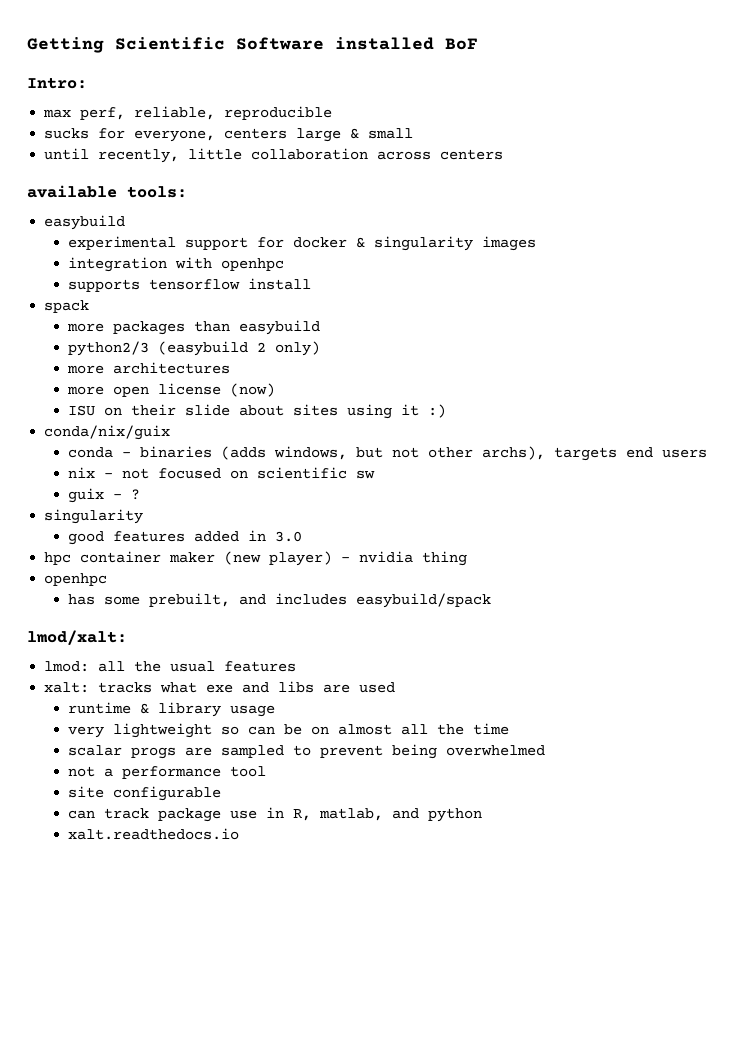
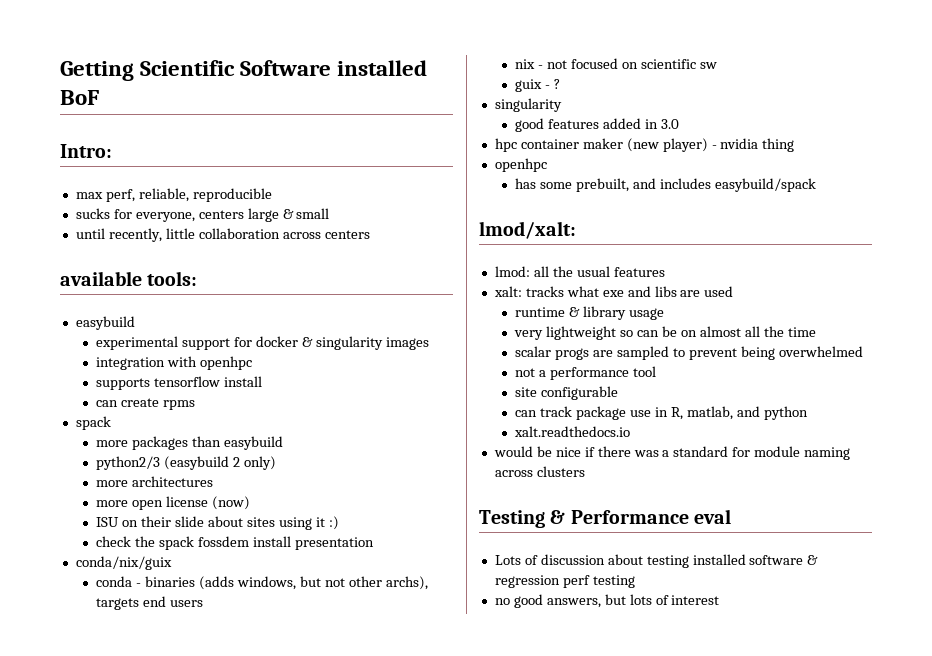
(312, 284) none -> [96,398,196,410] // can create rpms
(447, 411) none -> [96,536,375,550] // check the spack fossdem install presentation
(240, 834) none -> [493,446,851,460] [494,466,585,477] [479,509,731,528] [494,554,819,568] [494,575,635,588] [494,594,720,608] // would be nice if there was a standard for module naming across clusters // Testing & Performance eval // Lots of discussion about testing installed software & regression perf testing // no good answers, but lots of interest

